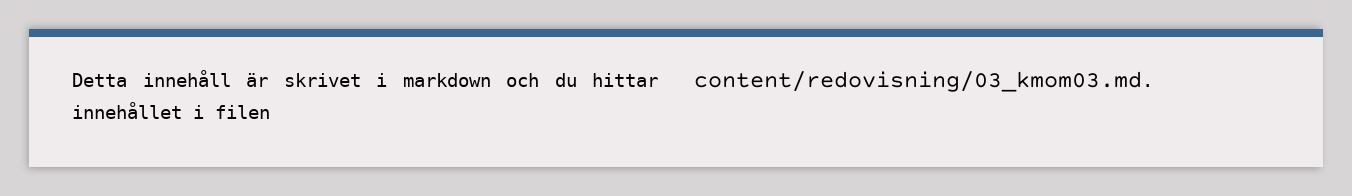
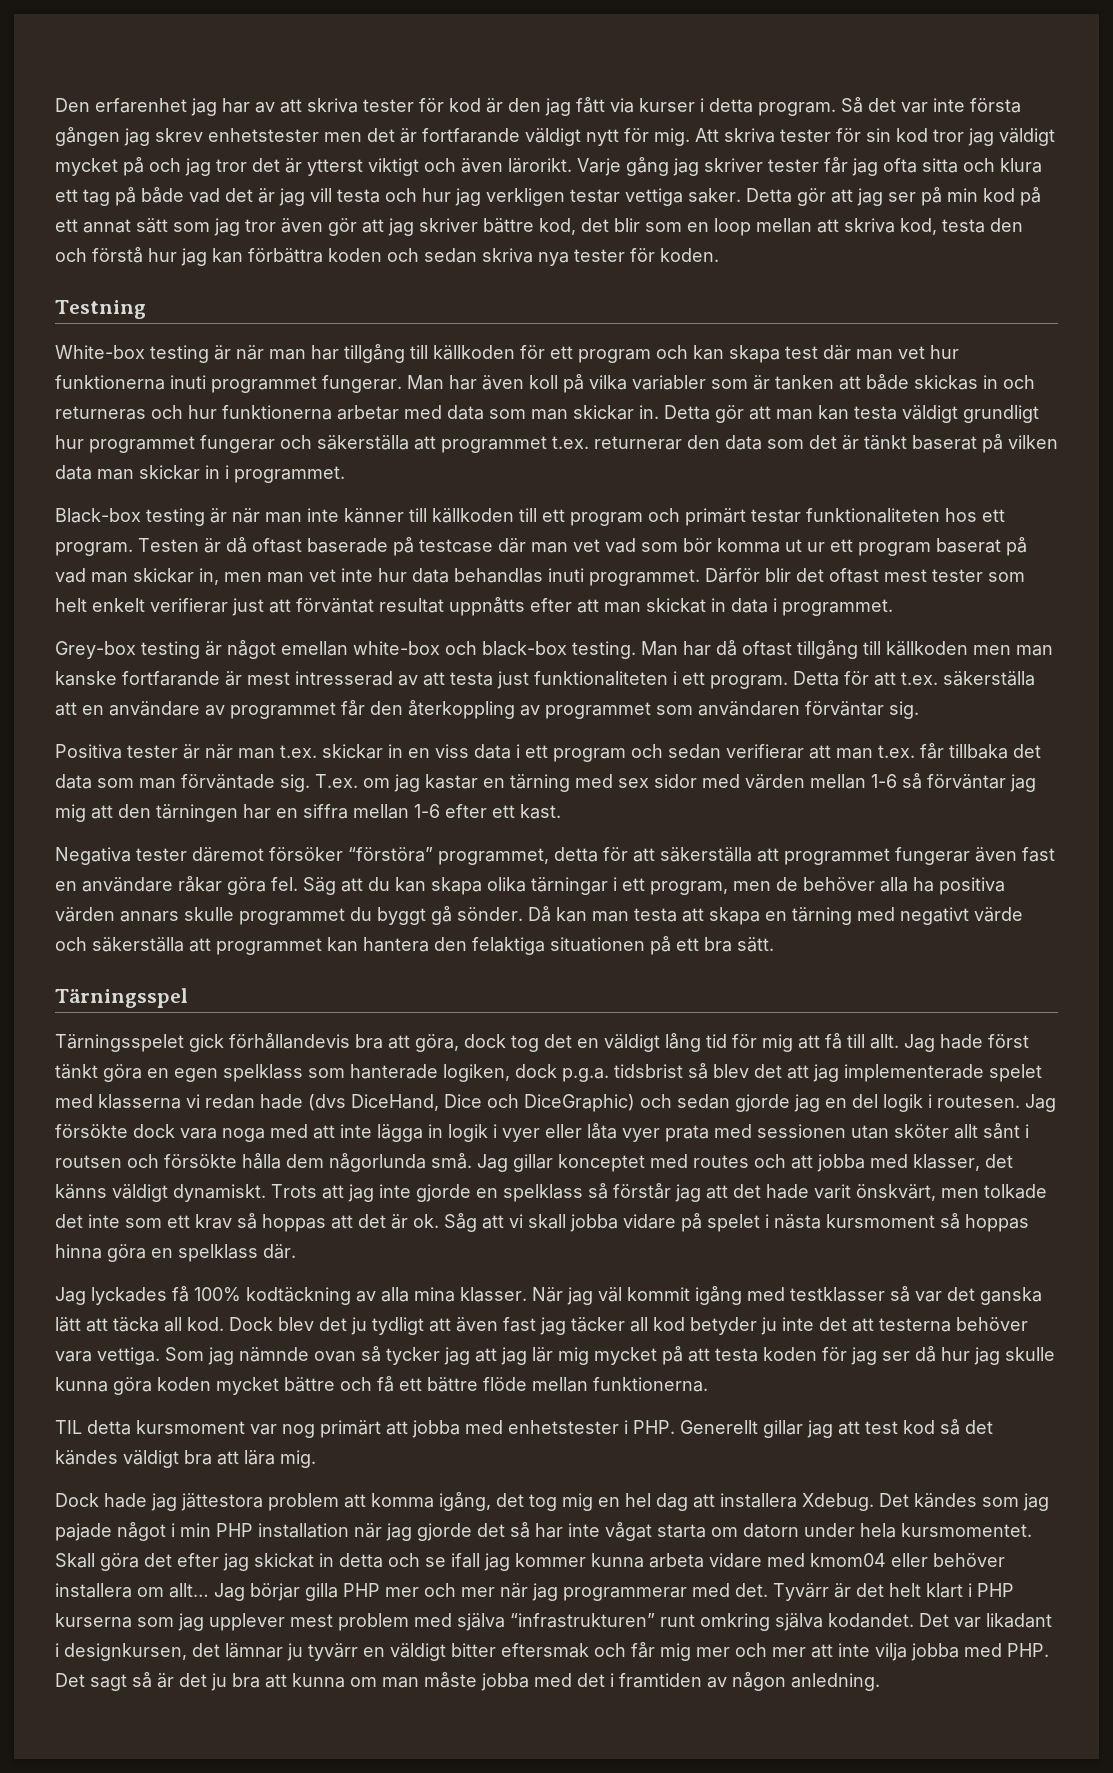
[72,70,658,87] [72,102,270,119] [694,71,1153,92] Detta innehåll är skrivet i markdown och du hittar innehållet i filen content/redovisning/03_kmom03.md. -> [55,97,1021,116] [55,127,1055,146] [55,157,1042,176] [55,187,1041,206] [55,218,1023,236] [55,247,719,266] [55,300,146,319] [55,344,959,363] [55,374,1035,393] [55,405,1039,423] [55,434,1058,453] [55,465,345,483] [55,508,1005,526] [55,537,1027,556] [55,568,1025,586] [55,597,893,616] [55,640,1053,659] [55,671,1035,689] [55,700,919,719] [55,743,1041,762] [55,773,1036,792] [55,804,561,822] [55,847,1055,865] [55,876,1005,895] [55,906,1023,925] [55,936,774,955] [55,988,188,1008] [55,1033,1029,1052] [55,1063,1042,1082] [55,1094,1056,1112] [55,1123,1029,1142] [55,1153,1013,1172] [55,1183,1047,1202] [55,1213,1029,1232] [55,1244,296,1262] [55,1286,1042,1305] [55,1317,1028,1335] [55,1346,1055,1365] [55,1376,708,1395] [55,1419,993,1438] [55,1450,316,1468] [55,1492,1049,1511] [55,1522,1032,1541] [55,1553,1005,1571] [55,1583,1014,1601] [55,1613,1052,1631] [55,1642,1049,1661] [55,1672,880,1691] Den erfarenhet jag har av att skriva tester för kod är den jag fått via kurser i detta program. Så det var inte första gången jag skrev enhetstester men det är fortfarande väldigt nytt för mig. Att skriva tester för sin kod tror jag väldigt mycket på och jag tror det är ytterst viktigt och även lärorikt. Varje gång jag skriver tester får jag ofta sitta och klura ett tag på både vad det är jag vill testa och hur jag verkligen testar vettiga saker. Detta gör att jag ser på min kod på ett annat sätt som jag tror även gör att jag skriver bättre kod, det blir som en loop mellan att skriva kod, testa den och förstå hur jag kan förbättra koden och sedan skriva nya tester för koden. // Testning // White-box testing är när man har tillgång till källkoden för ett program och kan skapa test där man vet hur funktionerna inuti programmet fungerar. Man har även koll på vilka variabler som är tanken att både skickas in och returneras och hur funktionerna arbetar med data som man skickar in. Detta gör att man kan testa väldigt grundligt hur programmet fungerar och säkerställa att programmet t.ex. returnerar den data som det är tänkt baserat på vilken data man skickar in i programmet. // Black-box testing är när man inte känner till källkoden till ett program och primärt testar funktionaliteten hos ett program. Testen är då oftast baserade på testcase där man vet vad som bör komma ut ur ett program baserat på vad man skickar in, men man vet inte hur data behandlas inuti programmet. Därför blir det oftast mest tester som helt enkelt verifierar just att förväntat resultat uppnåtts efter att man skickat in data i programmet. // Grey-box testing är något emellan white-box och black-box testing. Man har då oftast tillgång till källkoden men man kanske fortfarande är mest intresserad av att testa just funktionaliteten i ett program. Detta för att t.ex. säkerställa att en användare av programmet får den återkoppling av programmet som användaren förväntar sig. // Positiva tester är när man t.ex. skickar in en viss data i ett program och sedan verifierar att man t.ex. får tillbaka det data som man förväntade sig. T.ex. om jag kastar en tärning med sex sidor med värden mellan 1-6 så förväntar jag mig att den tärningen har en siffra mellan 1-6 efter ett kast. // Negativa tester däremot försöker “förstöra” programmet, detta för att säkerställa att programmet fungerar även fast en användare råkar göra fel. Säg att du kan skapa olika tärningar i ett program, men de behöver alla ha positiva värden annars skulle programmet du byggt gå sönder. Då kan man testa att skapa en tärning med negativt värde och säkerställa att programmet kan hantera den felaktiga situationen på ett bra sätt. // Tärningsspel // Tärningsspelet gick förhållandevis bra att göra, dock tog det en väldigt lång tid för mig att få till allt. Jag hade först tänkt göra en egen spelklass som hanterade logiken, dock p.g.a. tidsbrist så blev det att jag implementerade spelet med klasserna vi redan hade (dvs DiceHand, Dice och DiceGraphic) och sedan gjorde jag en del logik i routesen. Jag försökte dock vara noga med att inte lägga in logik i vyer eller låta vyer prata med sessionen utan sköter allt sånt i routsen och försökte hålla dem någorlunda små. Jag gillar konceptet med routes och att jobba med klasser, det känns väldigt dynamiskt. Trots att jag inte gjorde en spelklass så förstår jag att det hade varit önskvärt, men tolkade det inte som ett krav så hoppas att det är ok. Såg att vi skall jobba vidare på spelet i nästa kursmoment så hoppas hinna göra en spelklass där. // Jag lyckades få 100% kodtäckning av alla mina klasser. När jag väl kommit igång med testklasser så var det ganska lätt att täcka all kod. Dock blev det ju tydligt att även fast jag täcker all kod betyder ju inte det att testerna behöver vara vettiga. Som jag nämnde ovan så tycker jag att jag lär mig mycket på att testa koden för jag ser då hur jag skulle kunna göra koden mycket bättre och få ett bättre flöde mellan funktionerna. // TIL detta kursmoment var nog primärt att jobba med enhetstester i PHP. Generellt gillar jag att test kod så det kändes väldigt bra att lära mig. // Dock hade jag jättestora problem att komma igång, det tog mig en hel dag att installera Xdebug. Det kändes som jag pajade något i min PHP installation när jag gjorde det så har inte vågat starta om datorn under hela kursmomentet. Skall göra det efter jag skickat in detta och se ifall jag kommer kunna arbeta vidare med kmom04 eller behöver installera om allt… Jag börjar gilla PHP mer och mer när jag programmerar med det. Tyvärr är det helt klart i PHP kurserna som jag upplever mest problem med själva “infrastrukturen” runt omkring själva kodandet. Det var likadant i designkursen, det lämnar ju tyvärr en väldigt bitter eftersmak och får mig mer och mer att inte vilja jobba med PHP. Det sagt så är det ju bra att kunna om man måste jobba med det i framtiden av någon anledning.

